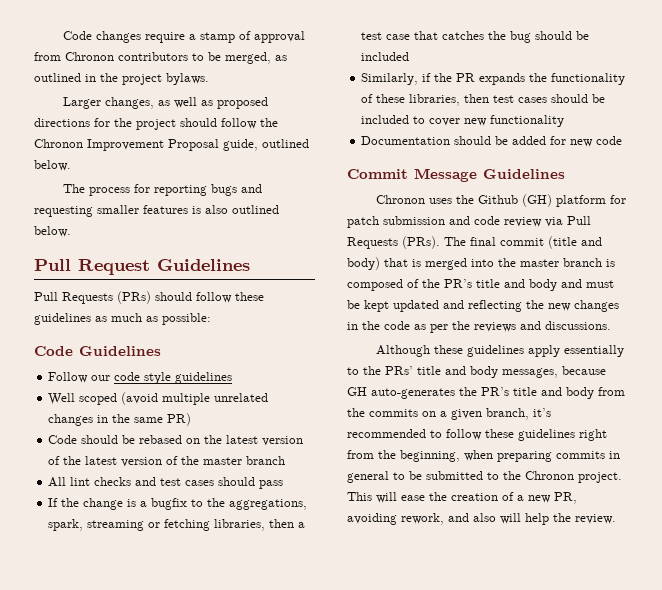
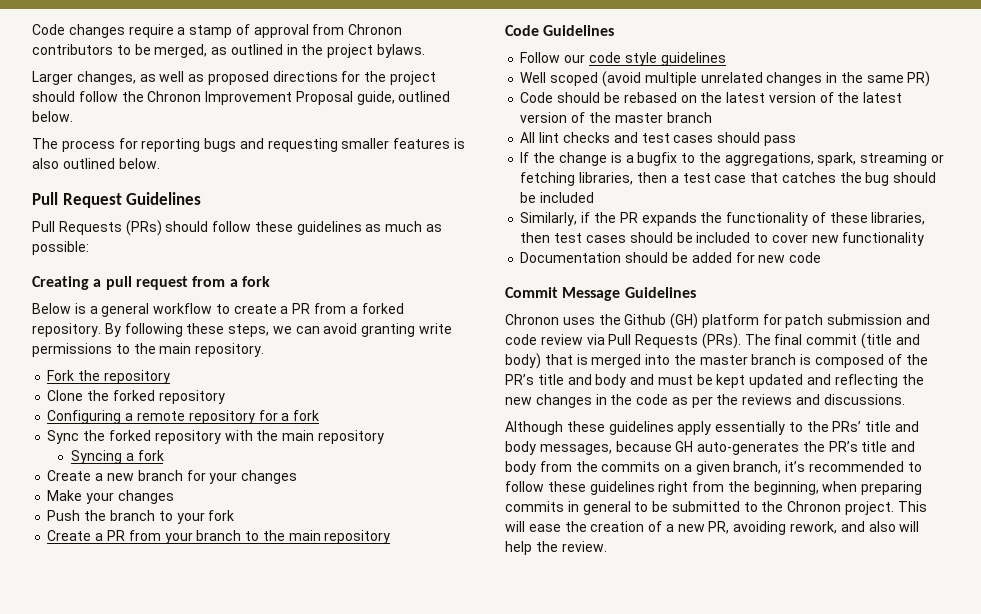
(211, 319) none -> [32,276,270,290] [32,303,404,317] [32,323,453,337] [32,343,265,357] [47,370,170,384] [47,390,225,404] [47,410,320,424] [47,430,384,444] [70,450,164,464] [47,470,298,484] [47,490,174,504] [47,510,235,524] [47,530,391,544] // Creating a pull request from a fork // Below is a general workflow to create a PR from a forked repository. By following these steps, we can avoid granting write permissions to the main repository. // Fork the repository // Clone the forked repository // Configuring a remote repository for a fork // Sync the forked repository with the main repository // Syncing a fork // Create a new branch for your changes // Make your changes // Push the branch to your fork // Create a PR from your branch to the main repository

